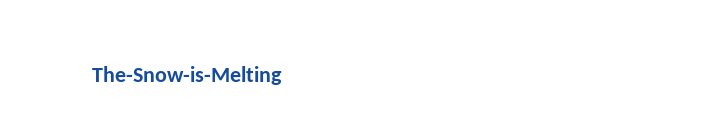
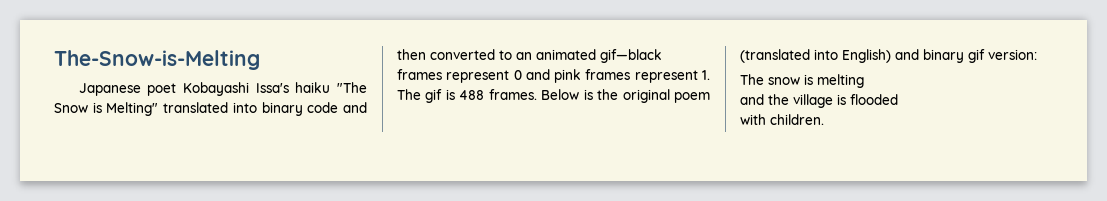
(282, 75) none -> [78,82,367,96] [54,102,368,116] [397,49,662,63] [397,69,710,83] [397,89,710,103] [740,49,1037,63] [740,74,864,88] [740,94,898,108] [740,114,824,125] // Japanese poet Kobayashi Issa's haiku "The Snow is Melting" translated into binary code and then converted to an animated gif—black frames represent 0 and pink frames represent 1. The gif is 488 frames. Below is the original poem (translated into English) and binary gif version: // The snow is melting // and the village is flooded // with children.

